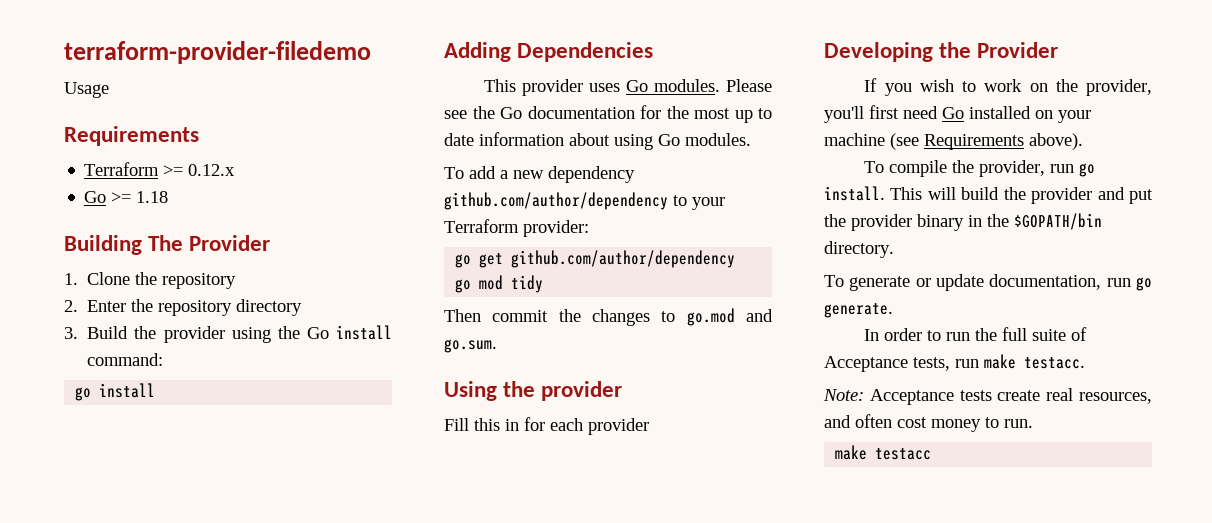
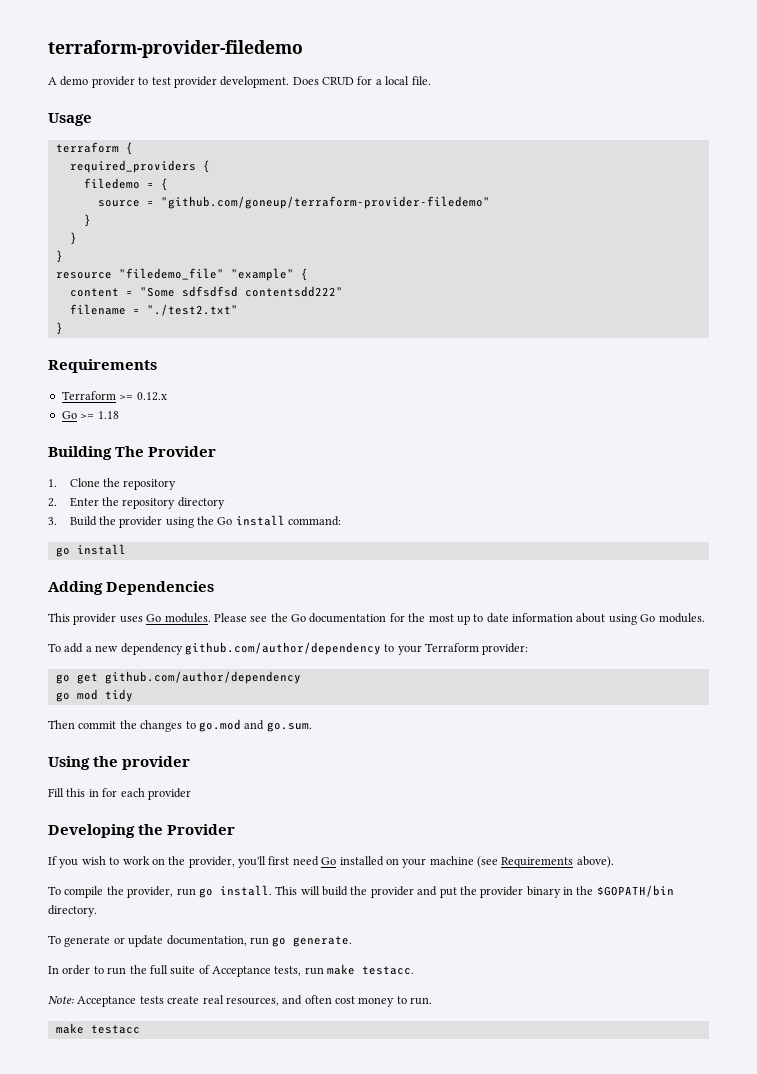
[64,82,109,98] Usage -> [48,76,431,88] [48,113,92,126] [55,142,133,155] [69,160,210,173] [83,178,168,191] [97,196,490,209] [83,214,91,227] [69,232,77,245] [55,250,63,263] [55,268,308,281] [69,286,343,297] [69,304,238,316] [55,322,63,335] A demo provider to test provider development. Does CRUD for a local file. // Usage // terraform { // required_providers { // filedemo = { // source = "github.com/goneup/terraform-provider-filedemo" // } // } // } // resource "filedemo_file" "example" { // content = "Some sdfsdfsd contentsdd222" // filename = "./test2.txt" // }

